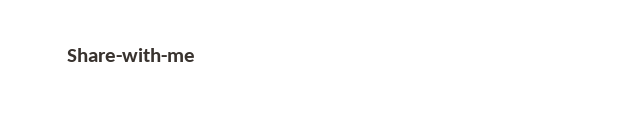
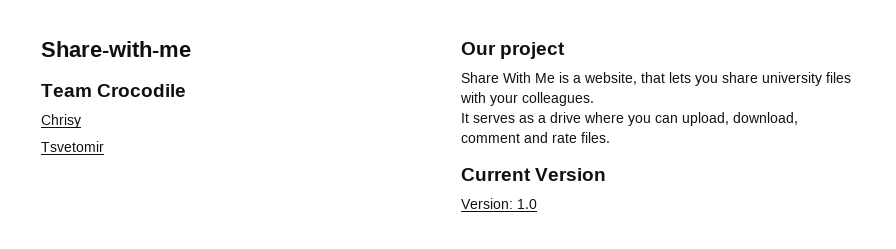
(195, 55) none -> [41,84,187,97] [41,114,81,128] [41,141,104,152] [461,42,566,59] [461,72,851,86] [460,92,594,106] [461,112,798,126] [461,132,610,143] [461,168,607,181] [461,198,537,209] // Team Crocodile // Chrisy // Tsvetomir // Our project // Share With Me is a website, that lets you share university files with your colleagues. // It serves as a drive where you can upload, download, comment and rate files. // Current Version // Version: 1.0

